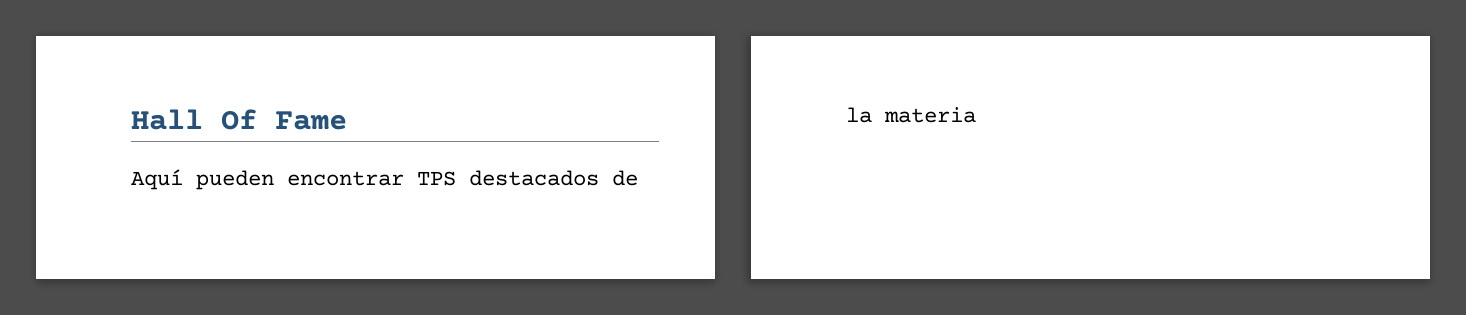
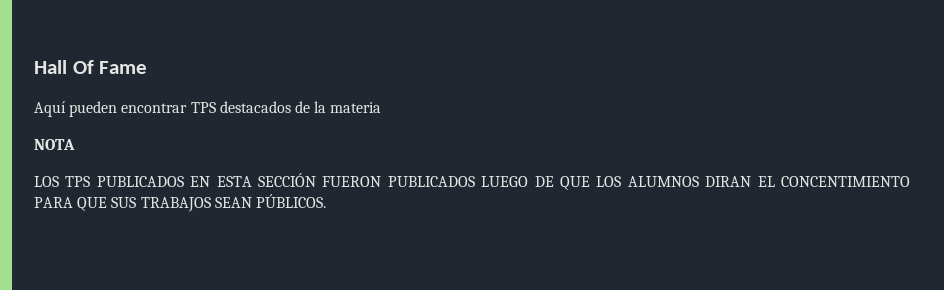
(976, 115) none -> [34,139,75,150] [34,173,910,190] [34,194,326,212] // NOTA // LOS TPS PUBLICADOS EN ESTA SECCIÓN FUERON PUBLICADOS LUEGO DE QUE LOS ALUMNOS DIRAN EL CONCENTIMIENTO PARA QUE SUS TRABAJOS SEAN PÚBLICOS.

